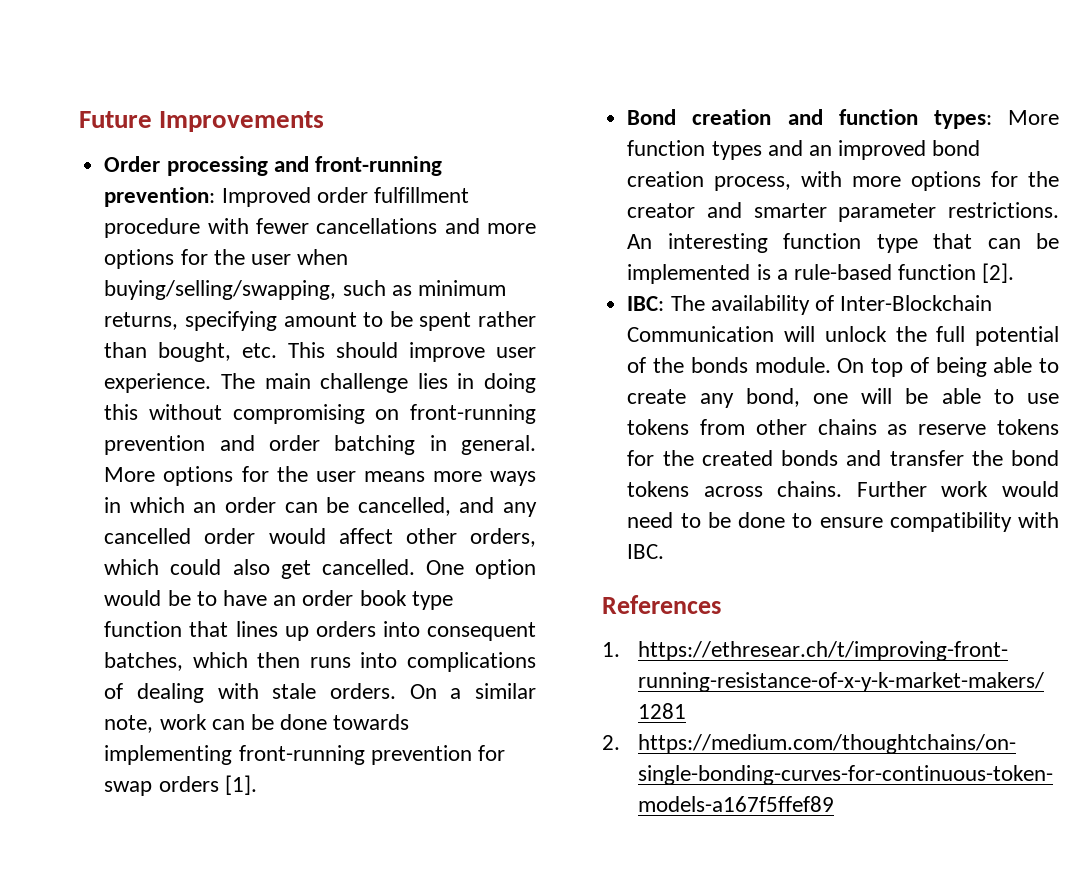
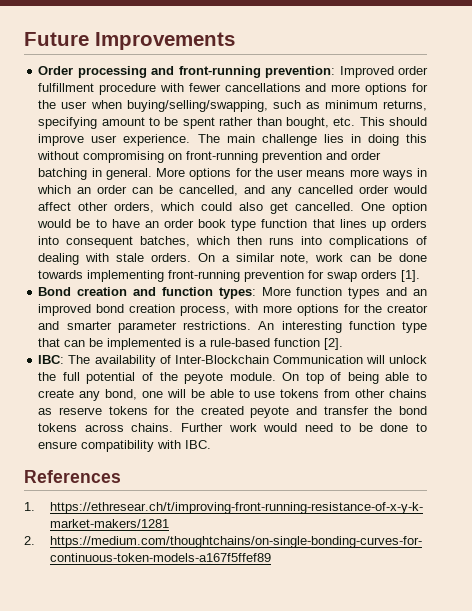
[690,357,748,373] bonds -> [184,372,224,384] peyote
[781,450,839,466] bonds -> [250,406,290,418] peyote

